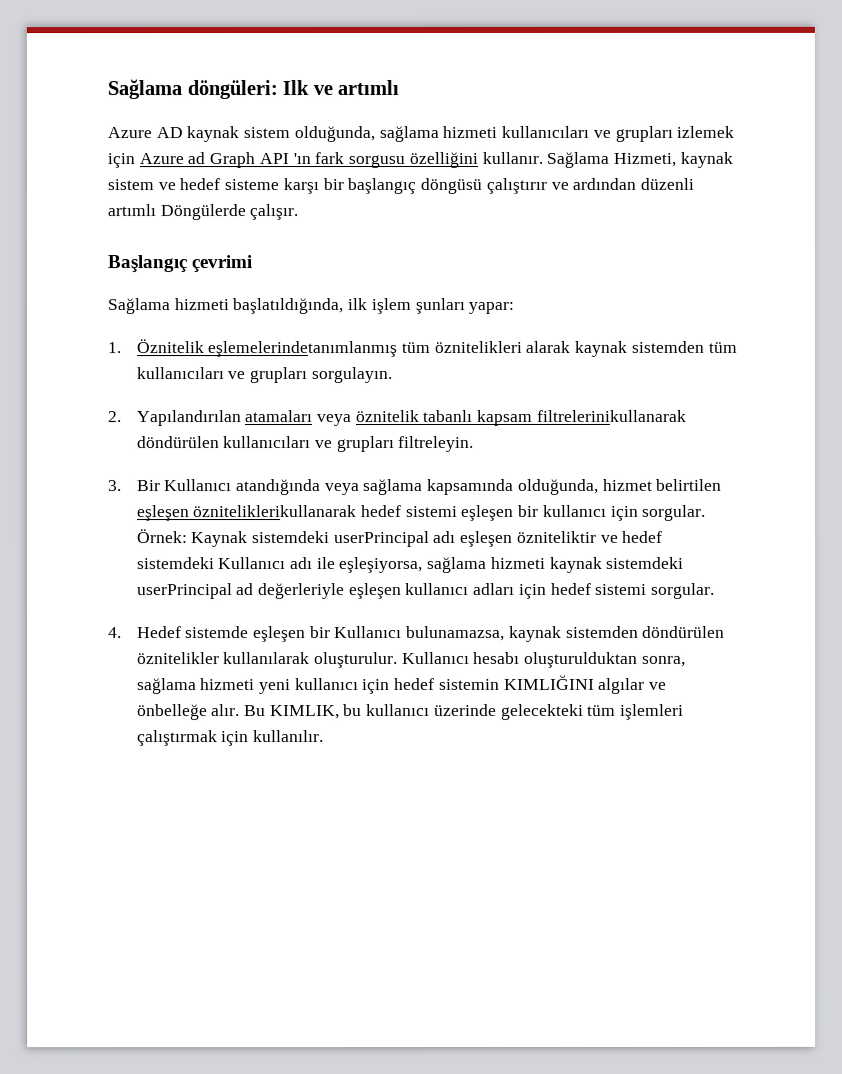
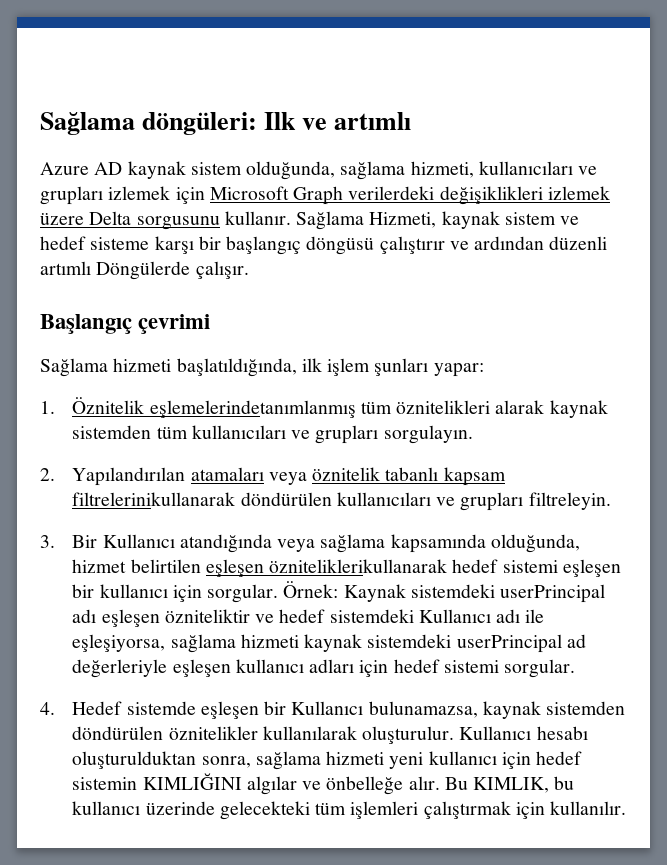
[442,125,498,138] hizmeti -> [410,161,474,178] hizmeti,
[138,151,478,169] Azure ad Graph API 'ın fark sorgusu özelliğini -> [209,186,610,205] [40,211,220,230] Microsoft Graph verilerdeki değişiklikleri izlemek üzere Delta sorgusunu

